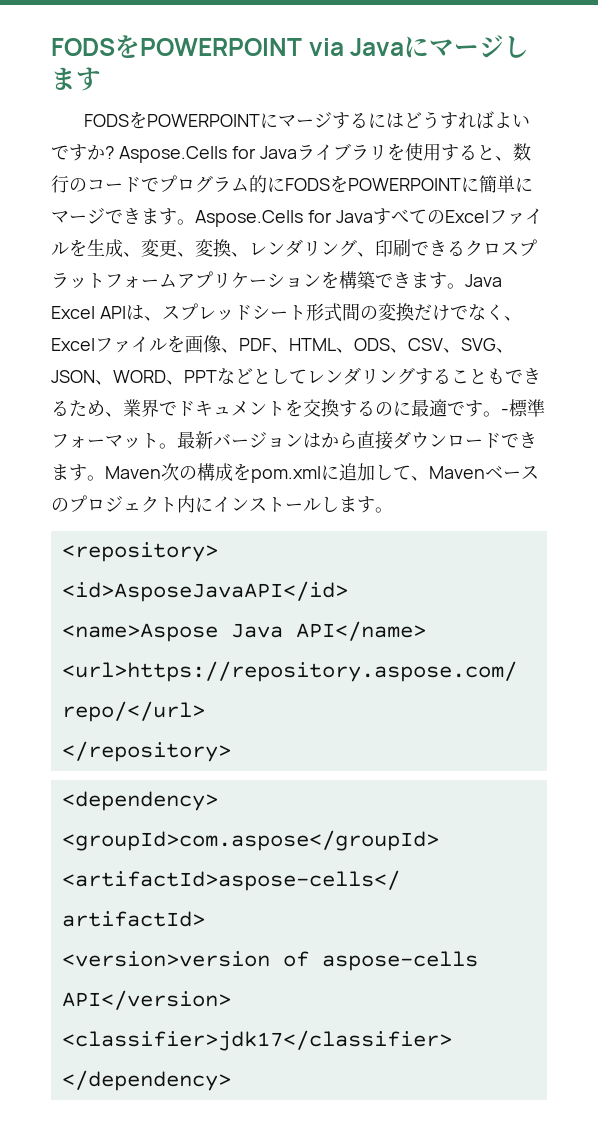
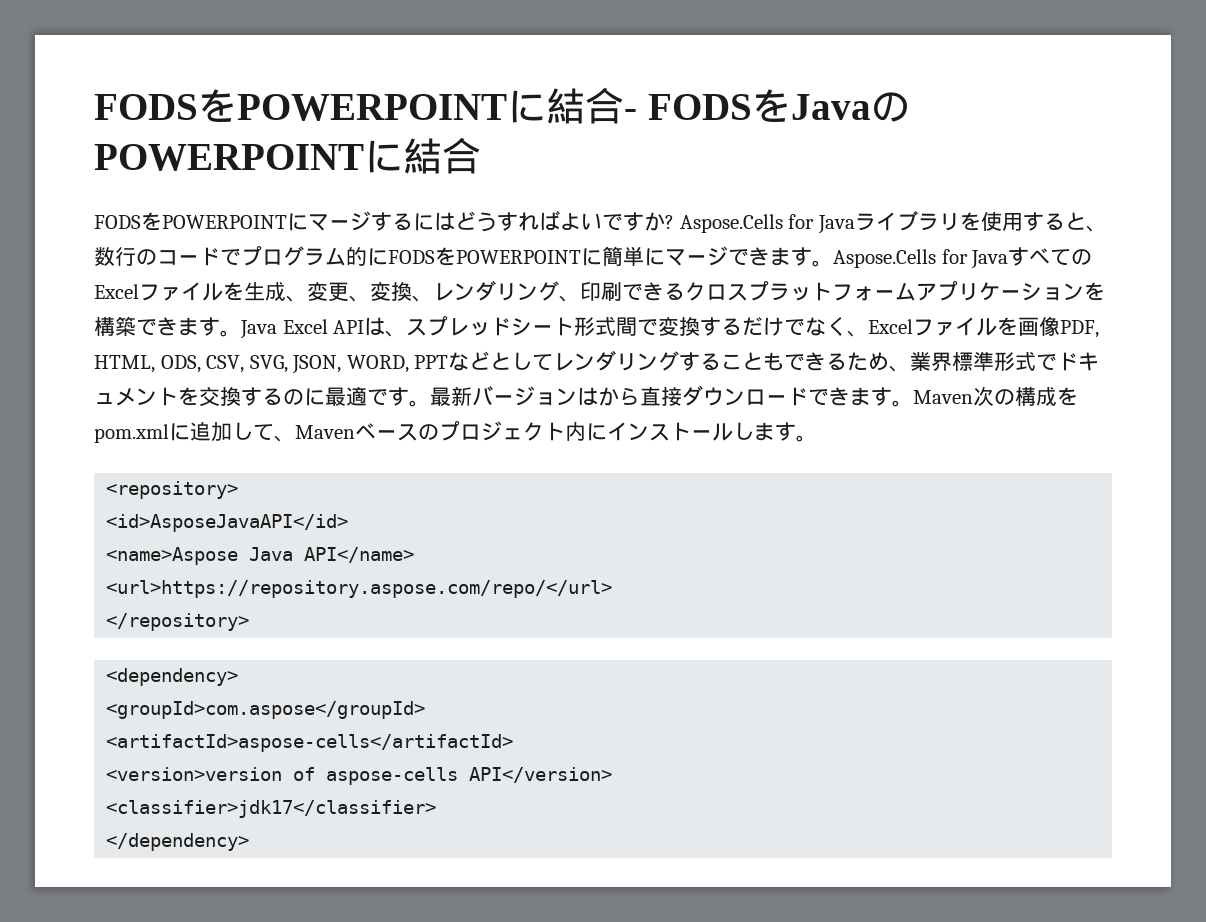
[51,35,530,58] [51,67,101,91] FODSをPOWERPOINT via Javaにマージします -> [94,88,910,124] [94,138,481,174] FODSをPOWERPOINTに結合- FODSをJavaのPOWERPOINTに結合
[359,303,414,321] の変換 -> [637,317,743,336] で変換する
[221,338,514,353] [51,370,184,385] 、PDF、HTML、ODS、CSV、SVG、JSON、WORD、 -> [1060,320,1100,338] [94,355,409,374] PDF, HTML, ODS, CSV, SVG, JSON, WORD,
(159, 408) none -> [952,351,1037,371] 標準形式
[501,399,545,417] [51,433,177,449] -標準フォーマット。 -> (430, 403) none

